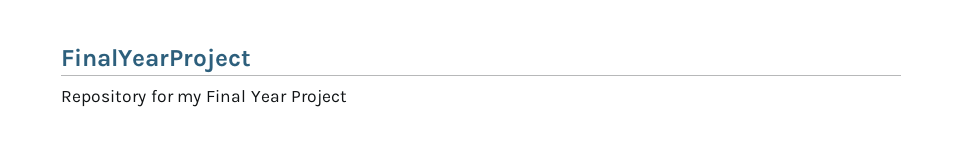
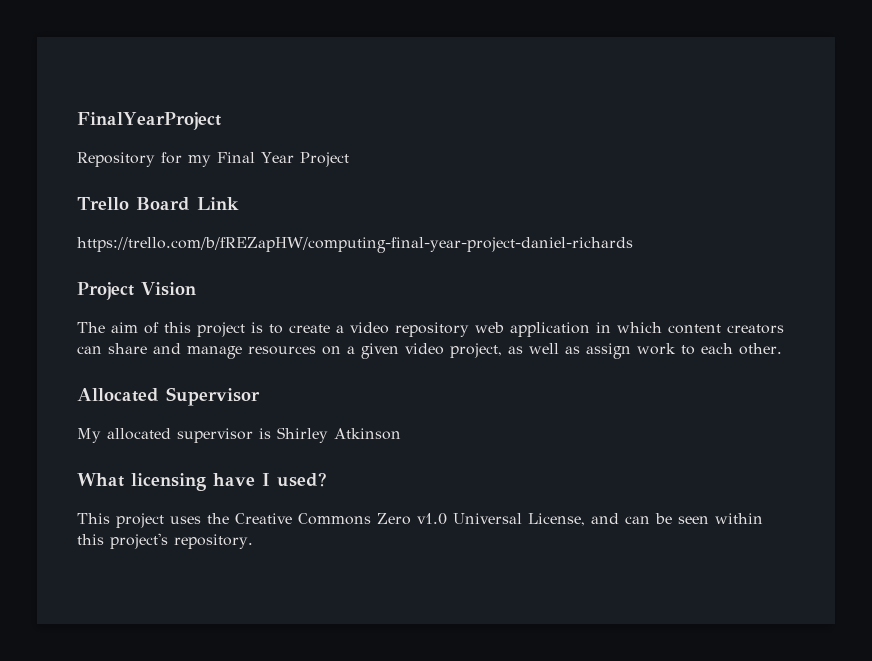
(347, 98) none -> [77,197,239,211] [77,237,633,253] [77,282,196,300] [77,322,784,337] [77,343,782,359] [77,387,260,406] [77,427,401,443] [77,472,327,491] [77,513,763,528] [77,533,253,549] // Trello Board Link // https://trello.com/b/fREZapHW/computing-final-year-project-daniel-richards // Project Vision // The aim of this project is to create a video repository web application in which content creators can share and manage resources on a given video project, as well as assign work to each other. // Allocated Supervisor // My allocated supervisor is Shirley Atkinson // What licensing have I used? // This project uses the Creative Commons Zero v1.0 Universal License, and can be seen within this project's repository.

